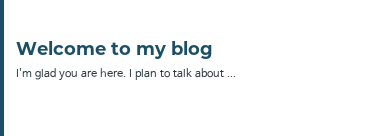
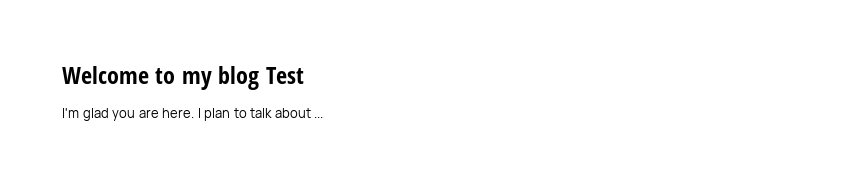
(213, 50) none -> [265,67,304,84] Test

